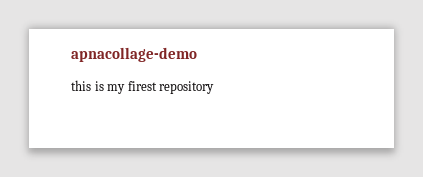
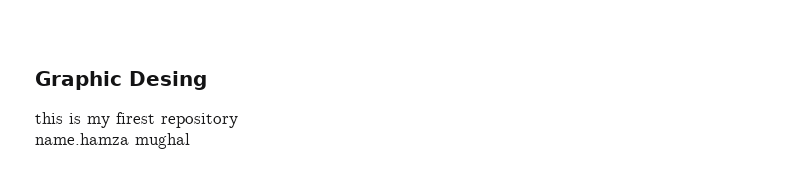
[71,47,197,62] apnacollage-demo -> [35,71,207,90] Graphic Desing
(215, 87) none -> [35,133,190,149] // name.hamza mughal

